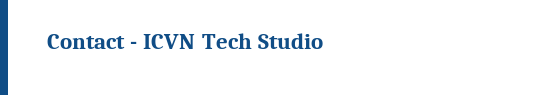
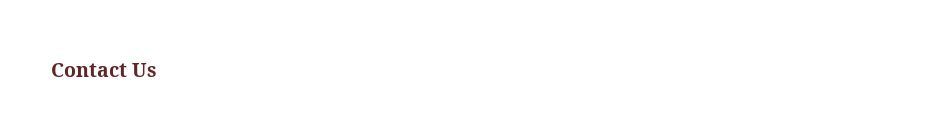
[130,33,323,49] - ICVN Tech Studio -> [132,63,158,77] Us

